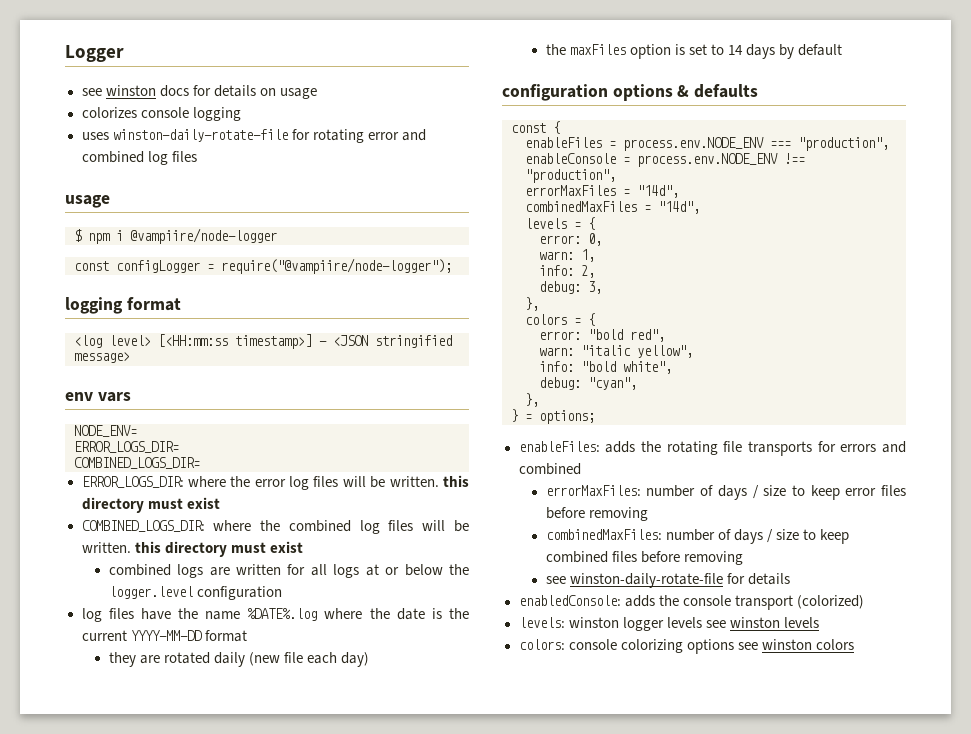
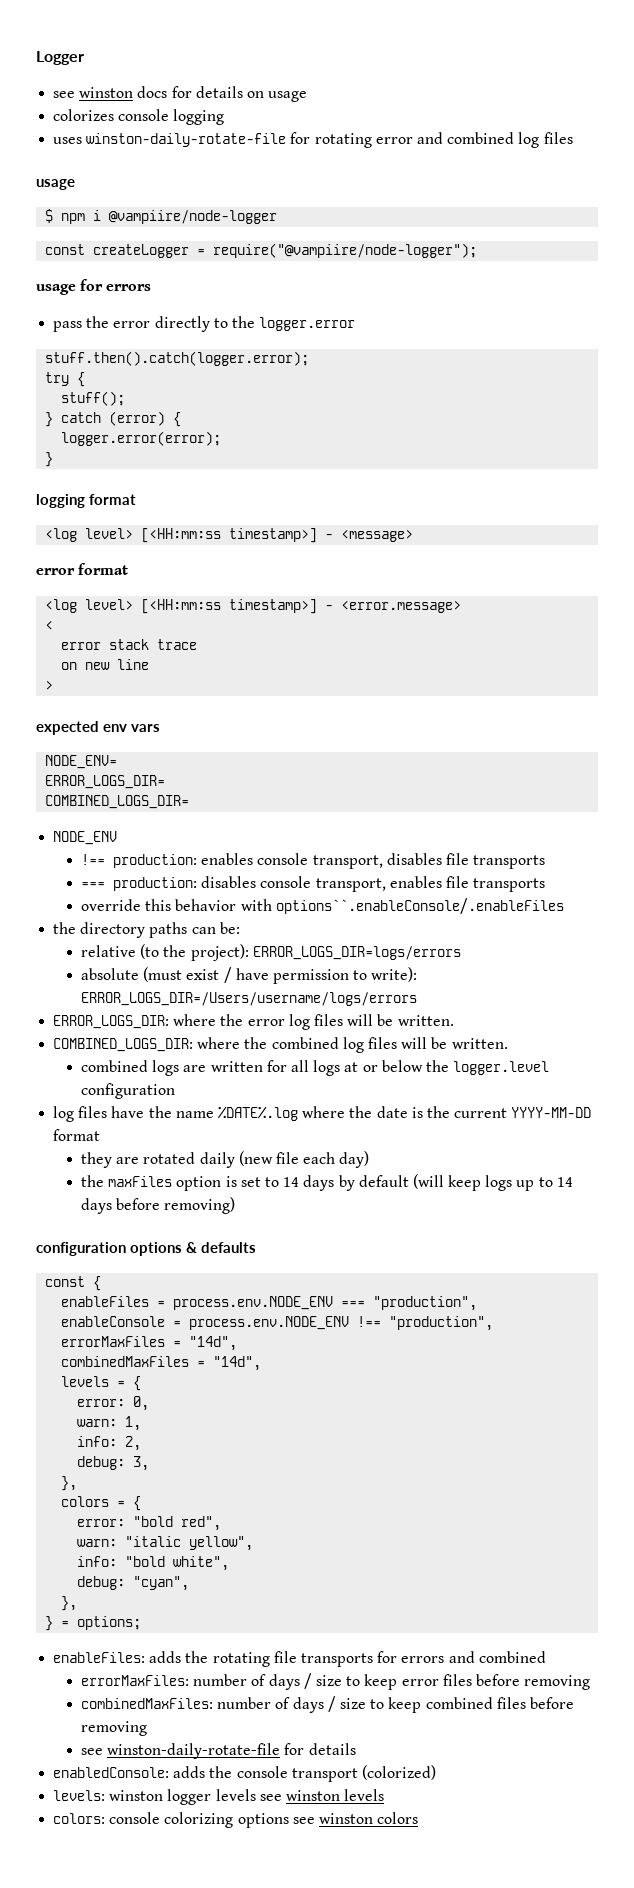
[116,260,200,273] configLogger -> [93,244,190,258] createLogger
(452, 266) none -> [36,279,152,295] [53,316,356,332] [45,351,310,366] [45,372,86,387] [61,391,126,406] [45,411,182,427] [61,431,222,446] [45,452,54,467] // usage for errors // pass the error directly to the logger.error // stuff.then().catch(logger.error); // try { // stuff(); // } catch (error) { // logger.error(error); // }
[333,335,452,348] [74,352,130,363] <JSON stringified message> // -> [341,530,414,542] [36,563,129,575] [45,599,462,614] [45,621,54,630] [61,639,198,650] [61,659,150,670] [45,681,54,690] [36,721,99,735] <message> // error format // <log level> [<HH:mm:ss timestamp>] - <error.message> // < // error stack trace // on new line // > // expected
(200, 463) none -> [53,831,118,845] [81,853,546,869] [81,876,546,892] [81,898,564,914] [53,922,240,938] [81,944,461,961] [81,967,418,984] [81,992,418,1006] // NODE_ENV // !== production: enables console transport, disables file transports // === production: disables console transport, enables file transports // override this behavior with options``.enableConsole/.enableFiles // the directory paths can be: // relative (to the project): ERROR_LOGS_DIR=logs/errors // absolute (must exist / have permission to write): ERROR_LOGS_DIR=/Users/username/logs/errors
[443,475,470,487] [81,497,220,513] this directory must exist -> (454, 1020) none
[134,541,303,557] this directory must exist -> (508, 1043) none
(843, 50) none -> [412,1174,573,1191] [81,1197,236,1214] (will keep logs up to 14 days before removing)

